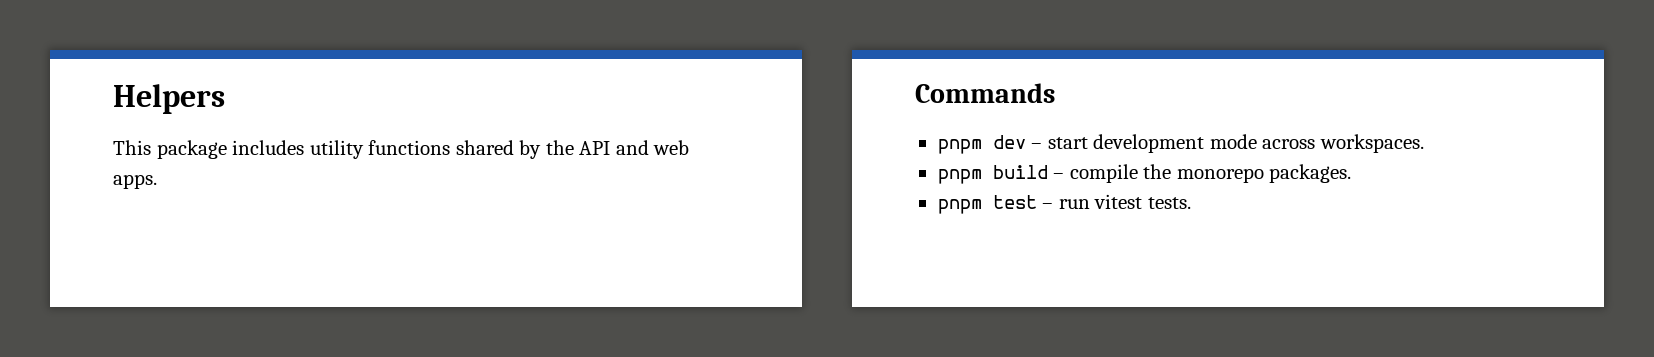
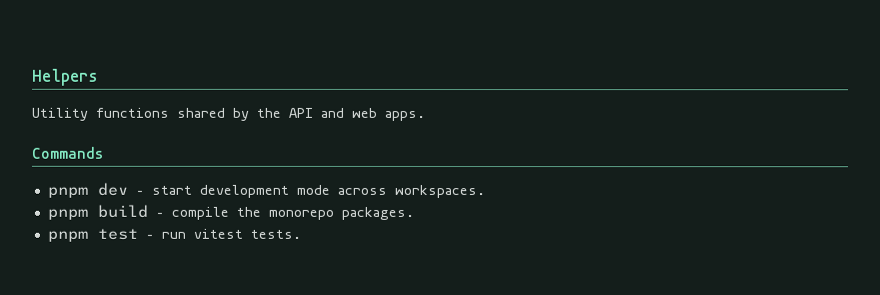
[113,140,364,159] This package includes utility -> [32,107,89,121] Utility

